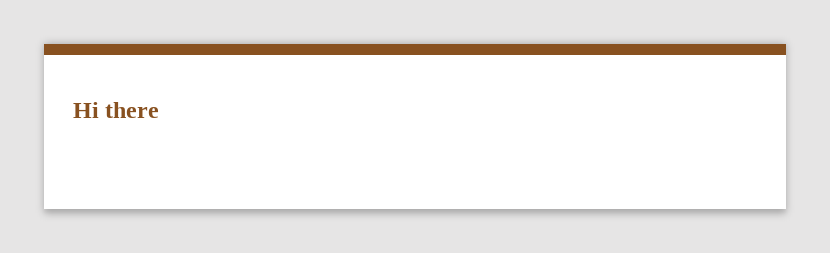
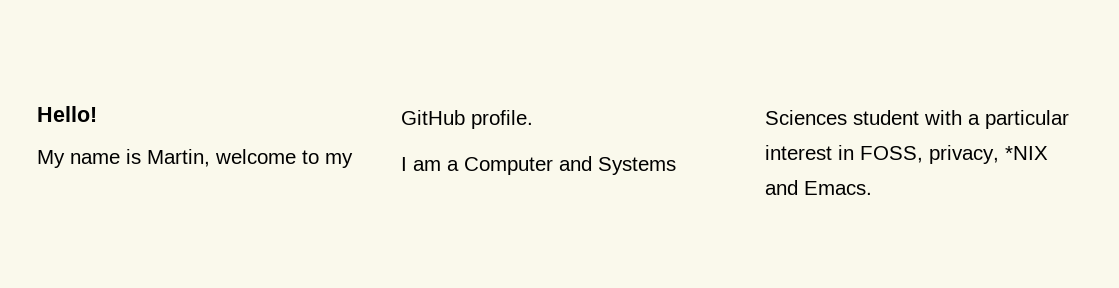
[73,102,160,118] Hi there -> [37,106,97,122] [37,149,353,168] [401,110,533,129] [401,156,676,175] [765,110,1069,129] [765,145,1048,164] [765,180,872,195] Hello! // My name is Martin, welcome to my GitHub profile. // I am a Computer and Systems Sciences student with a particular interest in FOSS, privacy, *NIX and Emacs.

